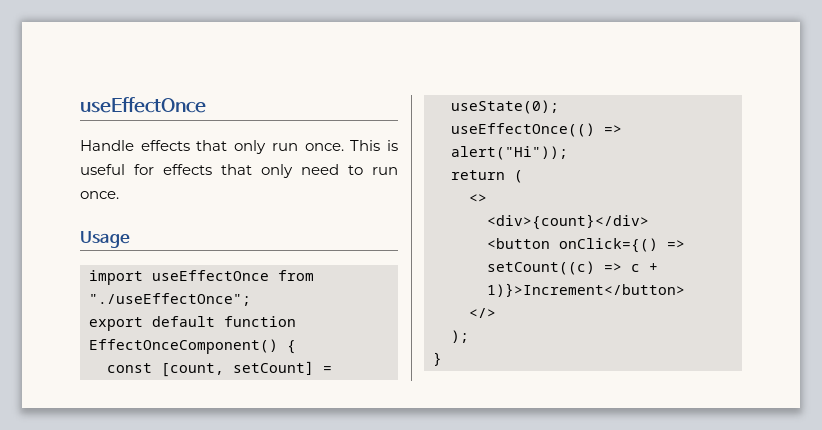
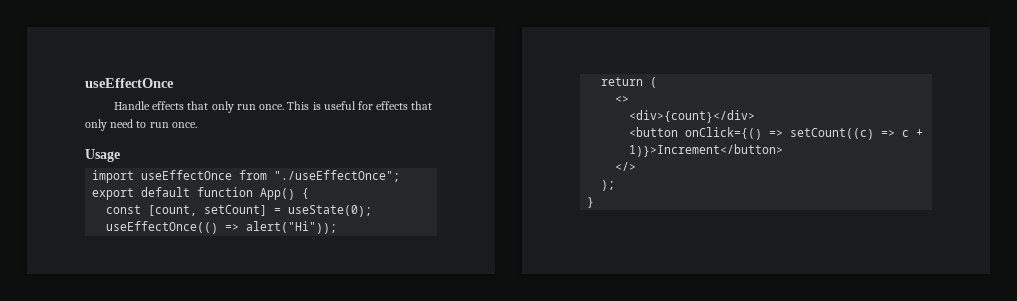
[89,339,278,354] EffectOnceComponent() -> [260,188,296,200] App()

